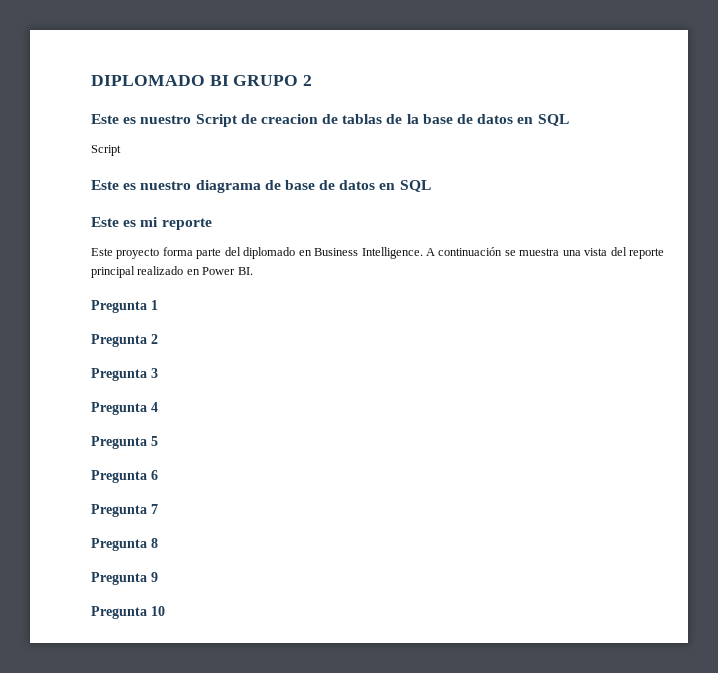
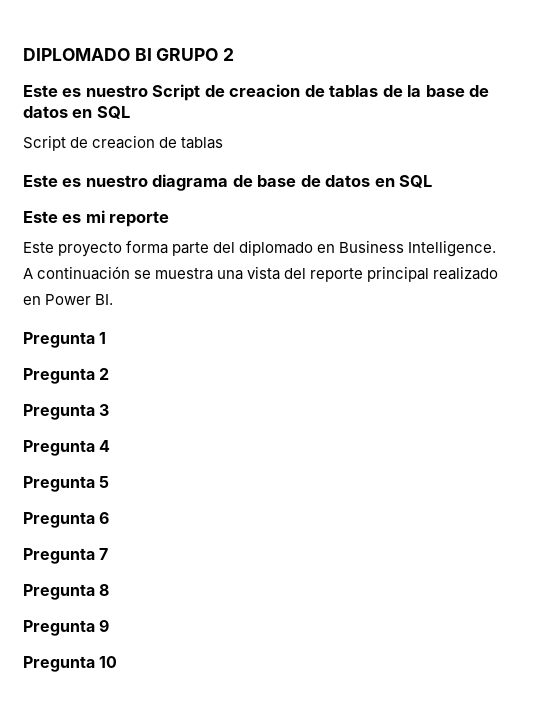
(121, 150) none -> [70,135,224,149] de creacion de tablas

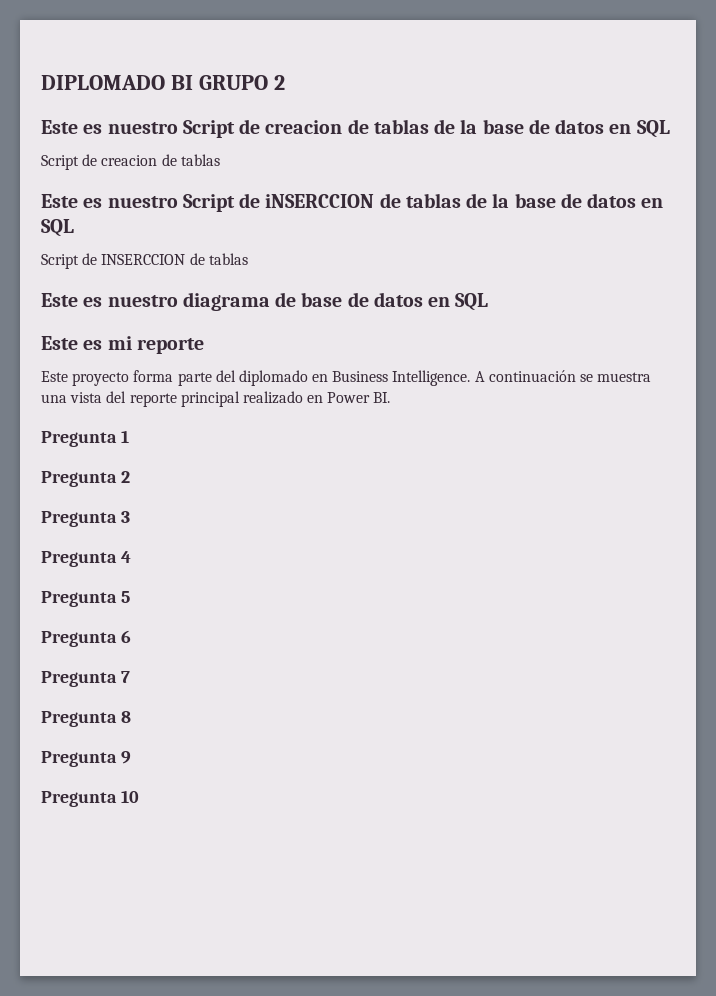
(224, 143) none -> [41,193,664,212] [41,219,74,237] [41,253,248,269] // Este es nuestro Script de iNSERCCION de tablas de la base de datos en SQL // Script de INSERCCION de tablas

